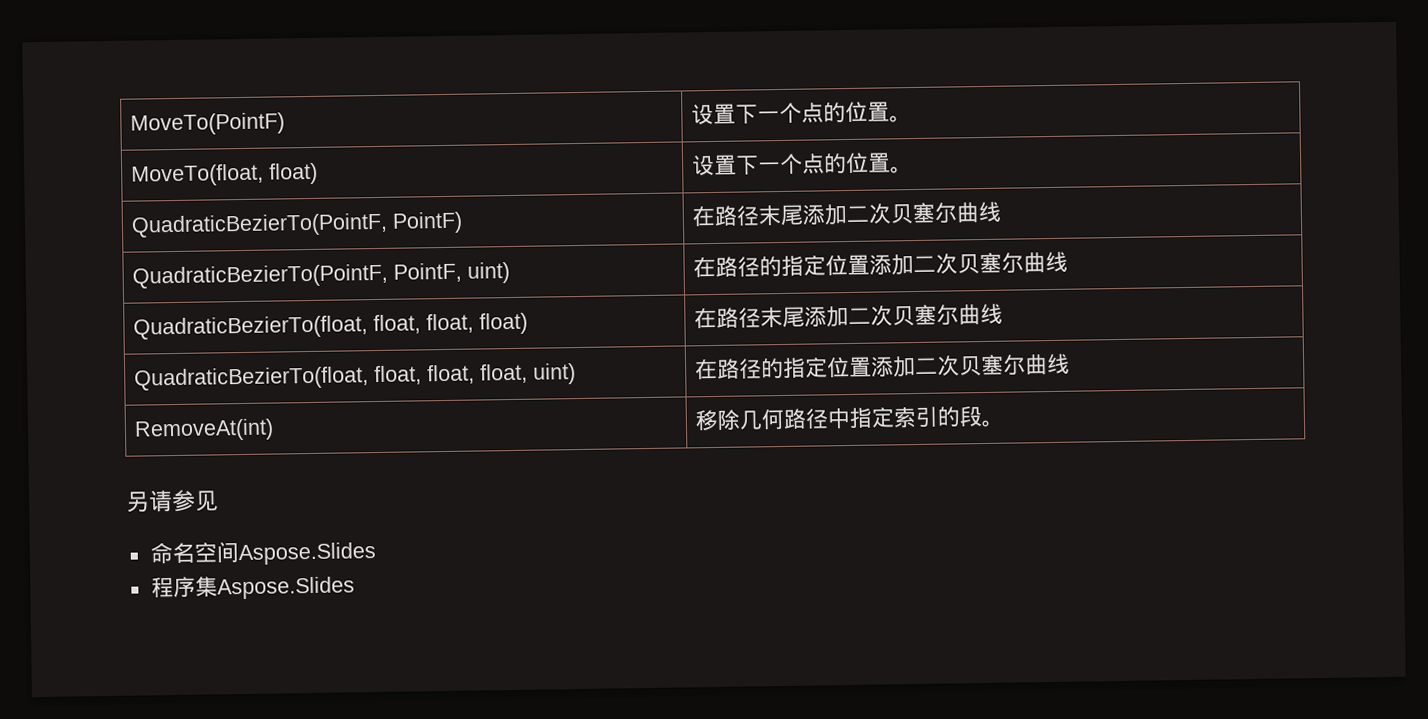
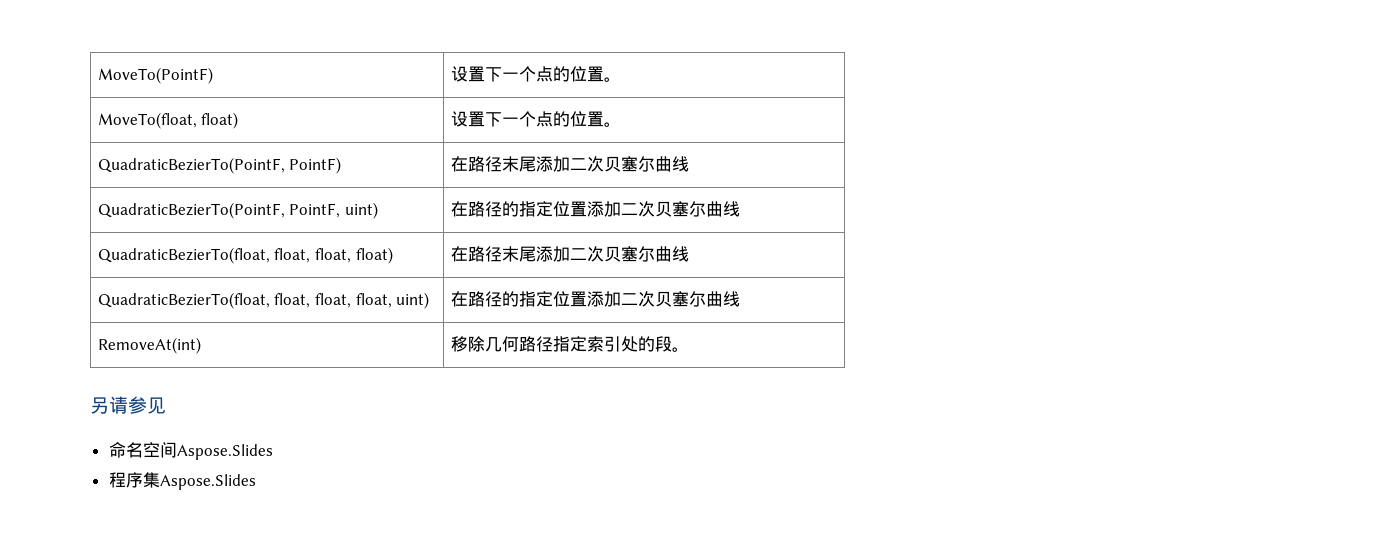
[827,407,852,430] 中 -> (553, 344) none
(940, 417) none -> [620,336,638,352] 处

